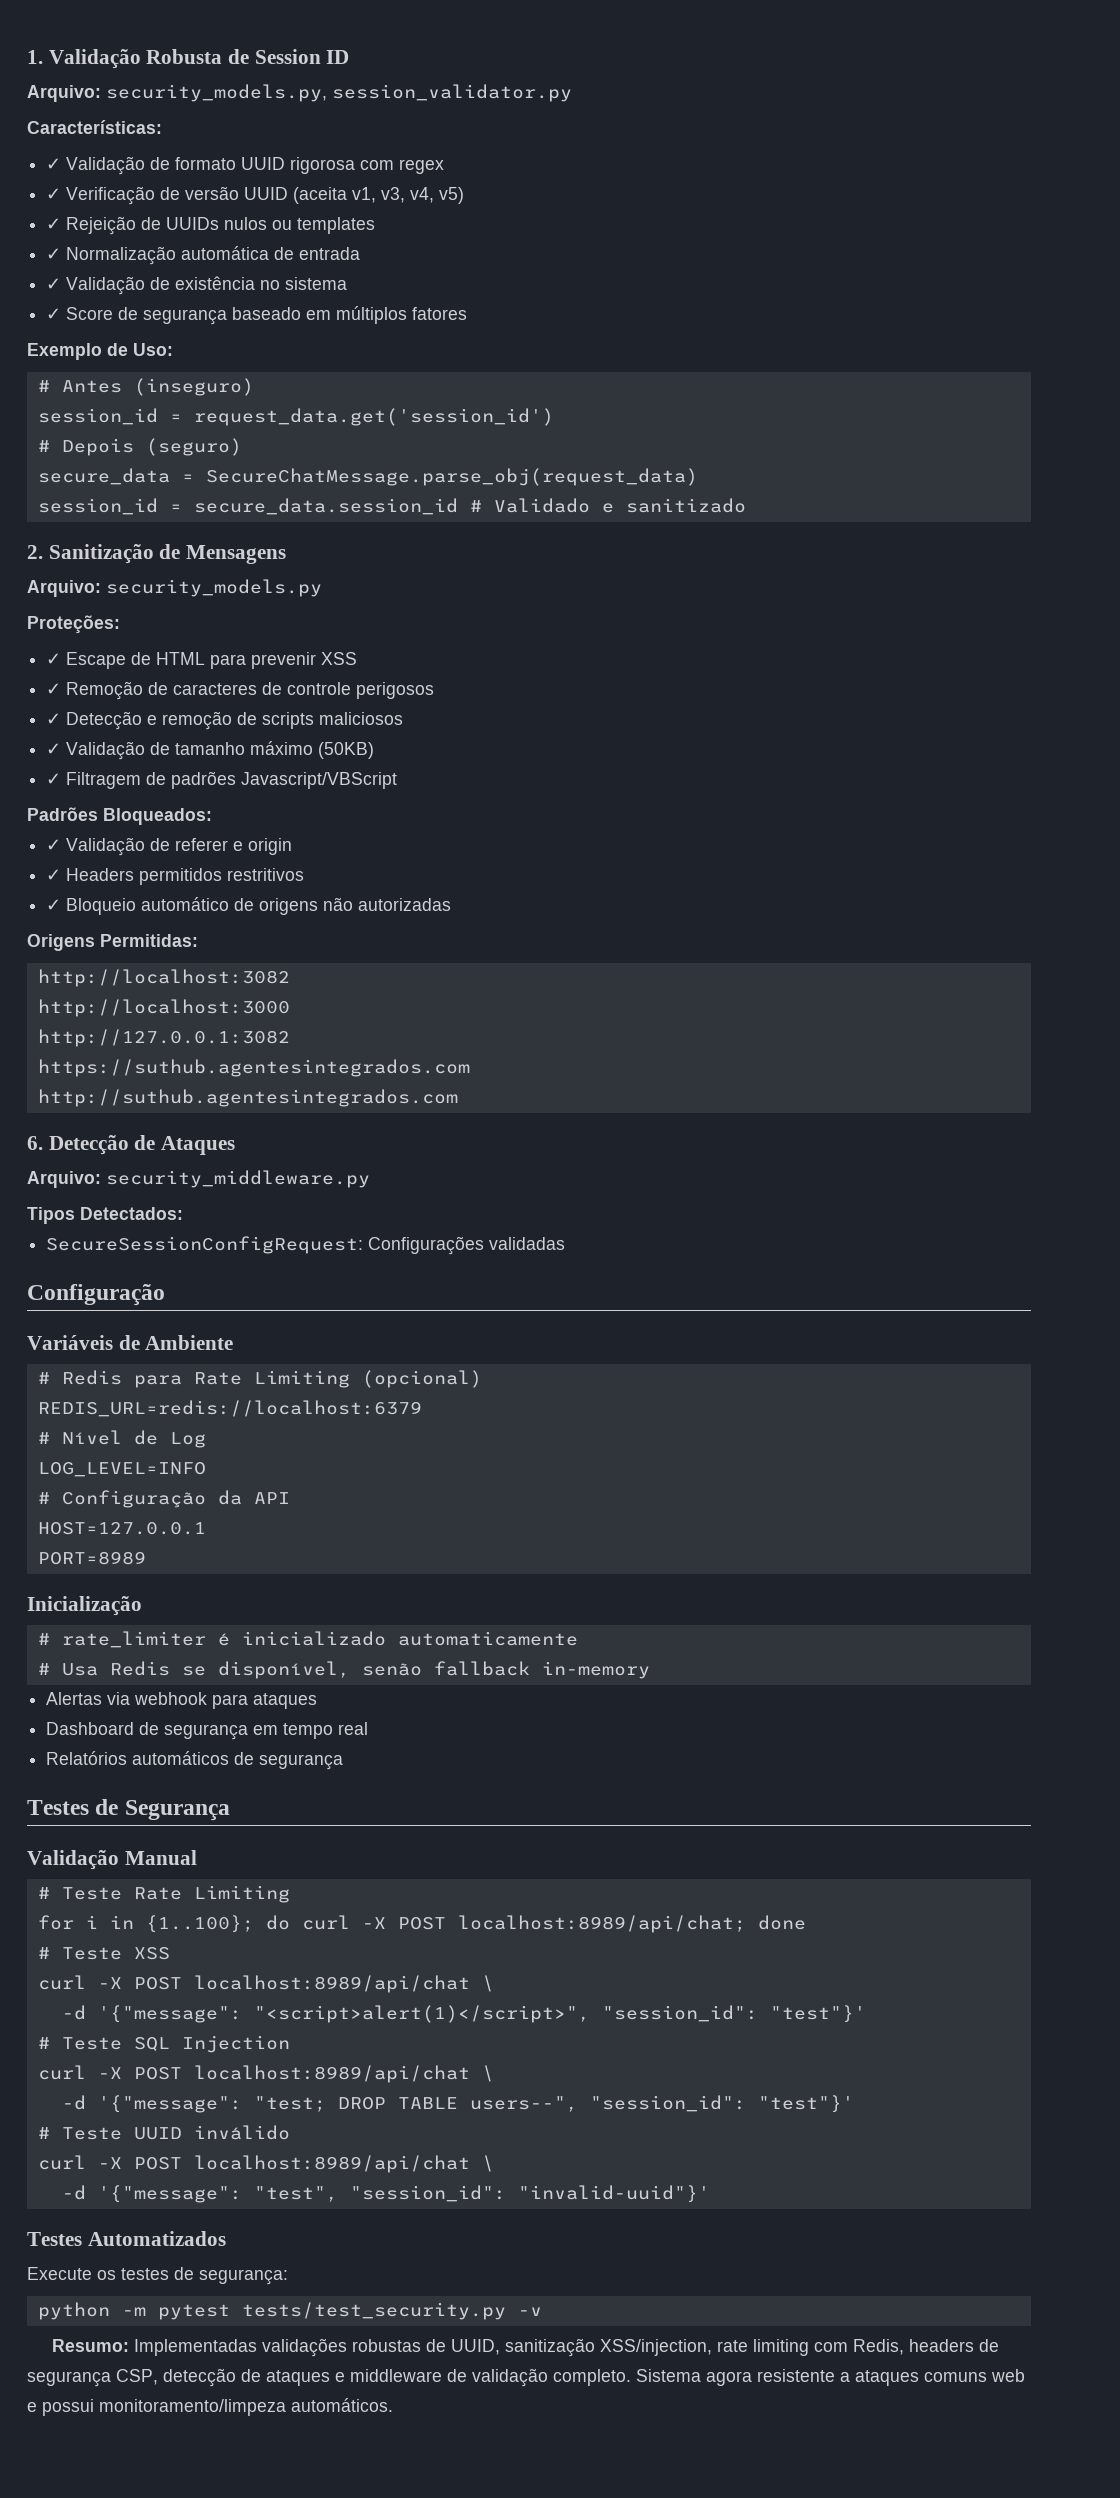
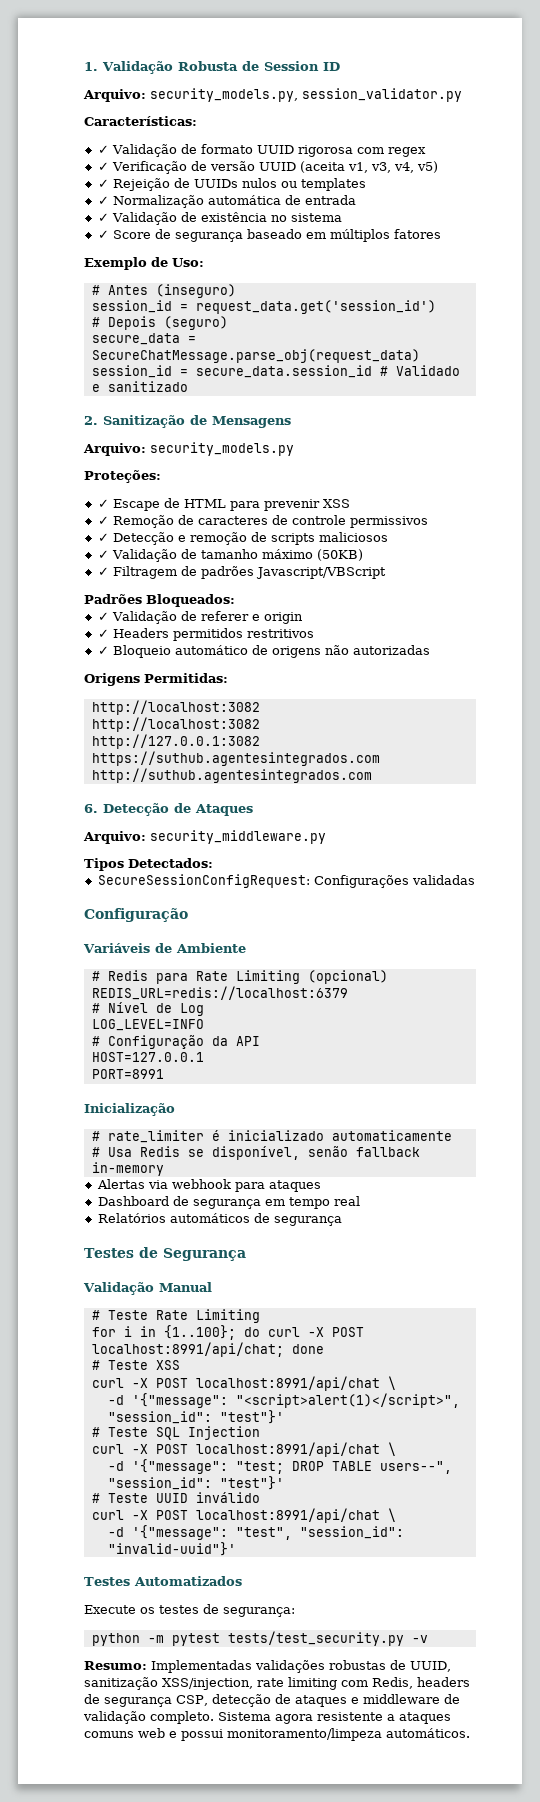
[356,682,435,699] perigosos -> [349,516,428,528] permissivos
[37,999,290,1017] http://localhost:3000 -> [91,717,260,732] http://localhost:3082
[37,1551,146,1565] PORT=8989 -> [91,1069,164,1079] PORT=8991
[457,1915,746,1933] localhost:8989/api/chat; -> [91,1342,284,1357] localhost:8991/api/chat;
[193,1975,470,1993] localhost:8989/api/chat -> [195,1376,380,1391] localhost:8991/api/chat
[193,2065,470,2083] localhost:8989/api/chat -> [195,1442,380,1457] localhost:8991/api/chat
[193,2155,470,2173] localhost:8989/api/chat -> [195,1508,380,1523] localhost:8991/api/chat

